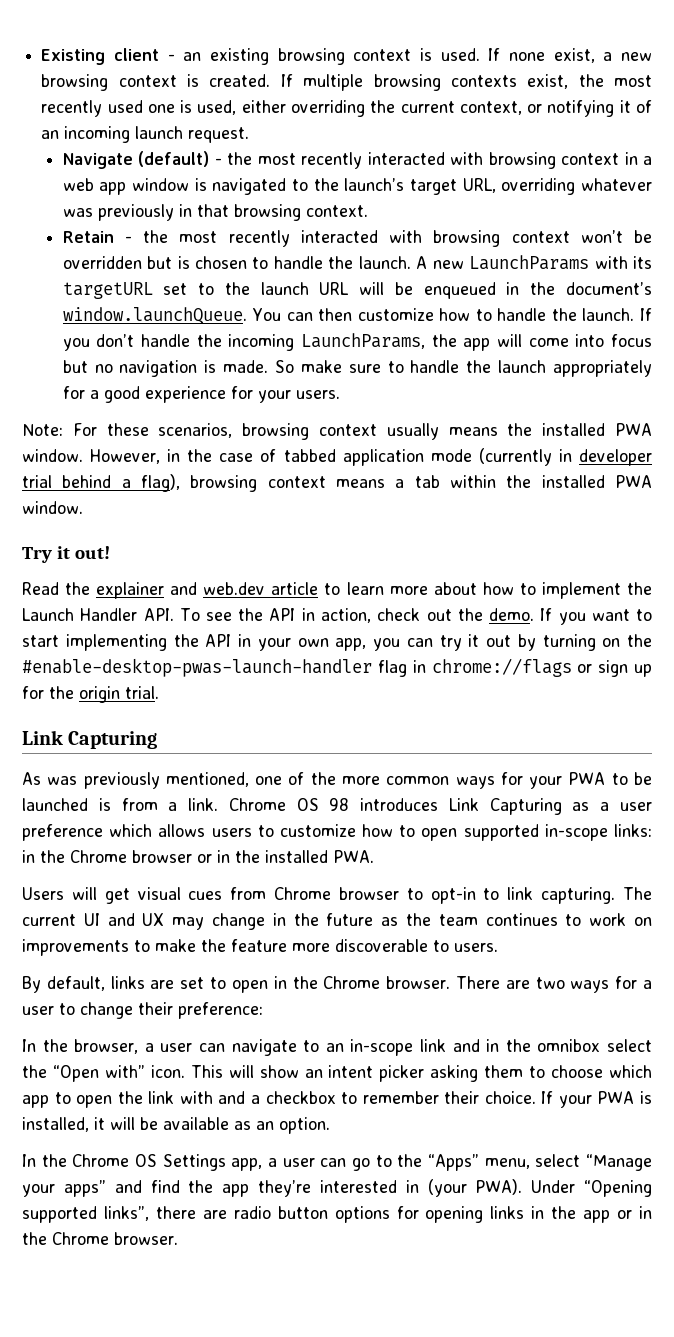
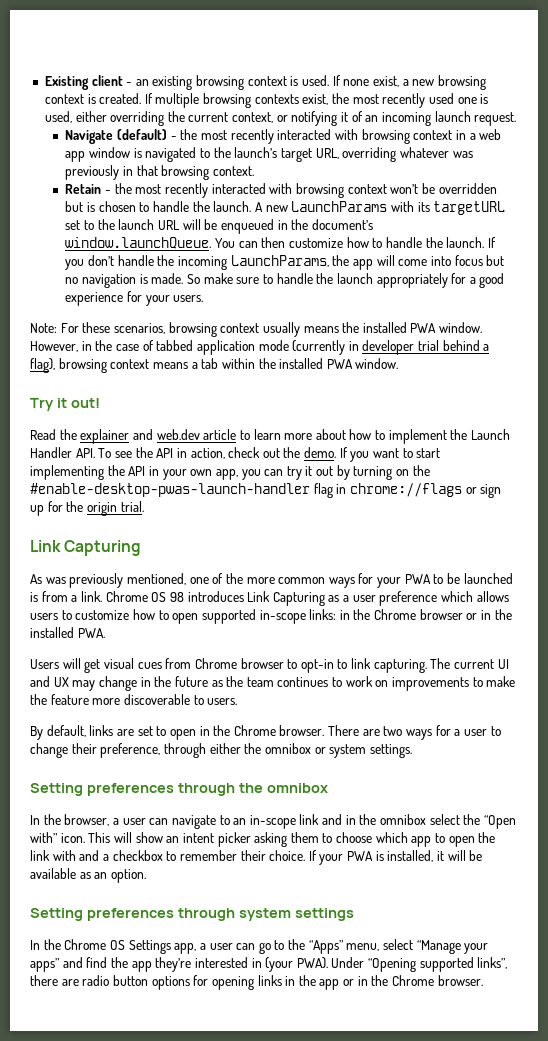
[178,1002,263,1019] preference: -> [100,743,412,758] [30,783,328,796] preference, through either the omnibox or system settings. // Setting preferences through the omnibox
(330, 1125) none -> [30,908,354,921] // Setting preferences through system settings

